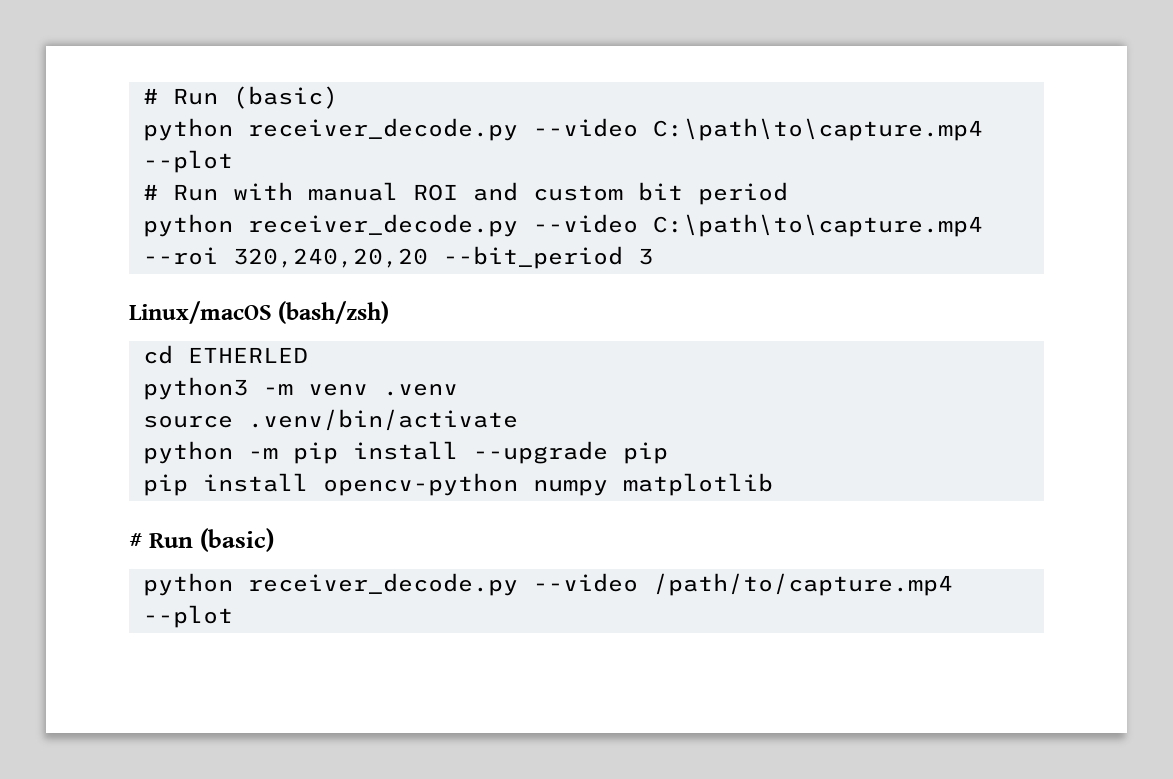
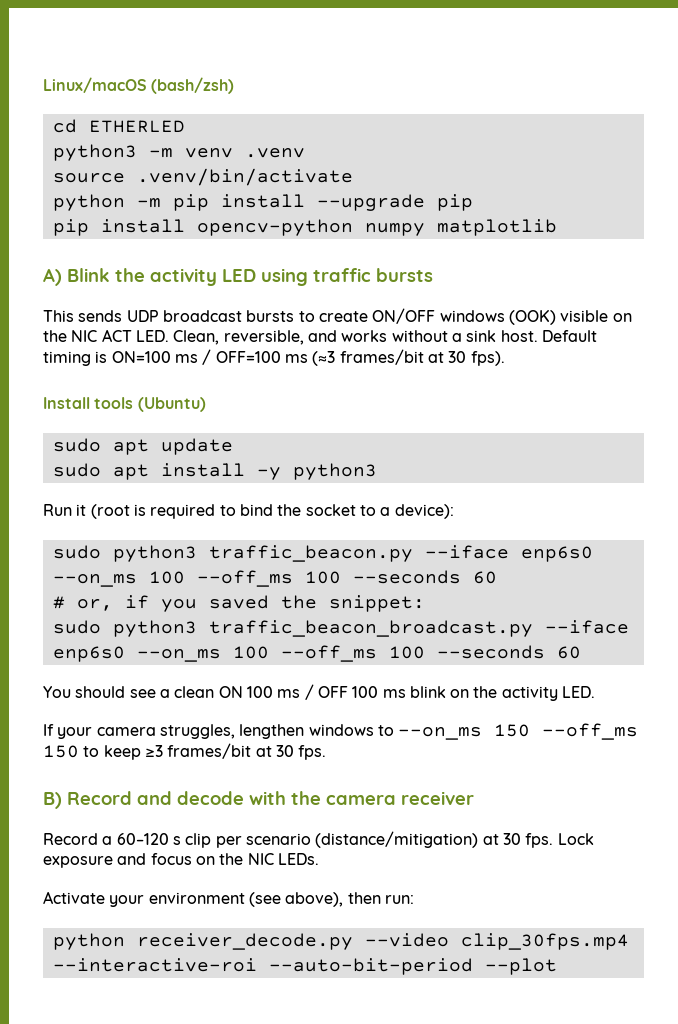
[143,86,339,109] [143,118,984,141] [143,150,234,173] [143,182,789,205] [143,214,984,237] [143,246,654,269] # Run (basic) // python receiver_decode.py --video C:\path\to\capture.mp4 --plot // # Run with manual ROI and custom bit period // python receiver_decode.py --video C:\path\to\capture.mp4 --roi 320,240,20,20 --bit_period 3 // -> (43, 85) none
[129,528,274,552] [143,573,954,596] # Run (basic) // python receiver_decode.py --video /path/to/capture.mp4 -> [43,268,433,286] [43,308,632,325] [43,329,597,345] [43,349,505,366] [43,397,206,412] [52,438,233,455] [52,463,377,480] [43,504,454,519] [52,545,593,562] [52,570,497,587] [52,595,425,612] [52,620,629,637] [52,645,581,662] [43,684,596,701] [43,723,639,740] [43,743,327,760] [43,791,474,809] [43,831,594,848] [43,853,319,868] [43,891,414,907] [52,933,629,950] [52,958,473,975] A) Blink the activity LED using traffic bursts // This sends UDP broadcast bursts to create ON/OFF windows (OOK) visible on the NIC ACT LED. Clean, reversible, and works without a sink host. Default timing is ON=100 ms / OFF=100 ms (≈3 frames/bit at 30 fps). // Install tools (Ubuntu) // sudo apt update // sudo apt install -y python3 // Run it (root is required to bind the socket to a device): // sudo python3 traffic_beacon.py --iface enp6s0 --on_ms 100 --off_ms 100 --seconds 60 // # or, if you saved the snippet: // sudo python3 traffic_beacon_broadcast.py --iface enp6s0 --on_ms 100 --off_ms 100 --seconds 60 // You should see a clean ON 100 ms / OFF 100 ms blink on the activity LED. // If your camera struggles, lengthen windows to --on_ms 150 --off_ms 150 to keep ≥3 frames/bit at 30 fps. // B) Record and decode with the camera receiver // Record a 60–120 s clip per scenario (distance/mitigation) at 30 fps. Lock exposure and focus on the NIC LEDs. // Activate your environment (see above), then run: // python receiver_decode.py --video clip_30fps.mp4 --interactive-roi --auto-bit-period

